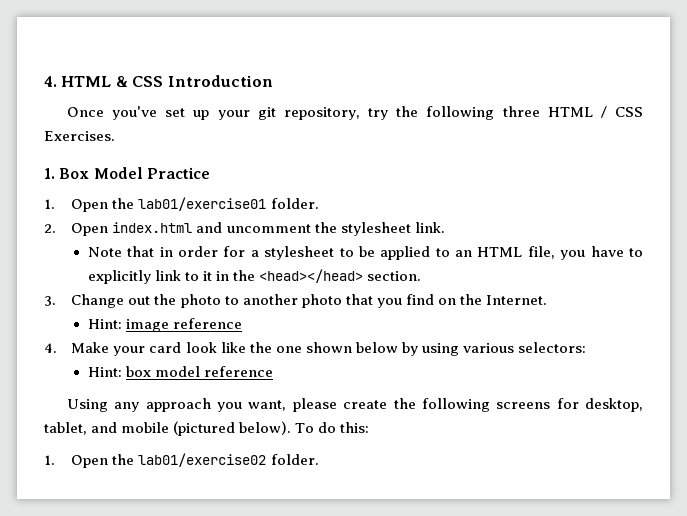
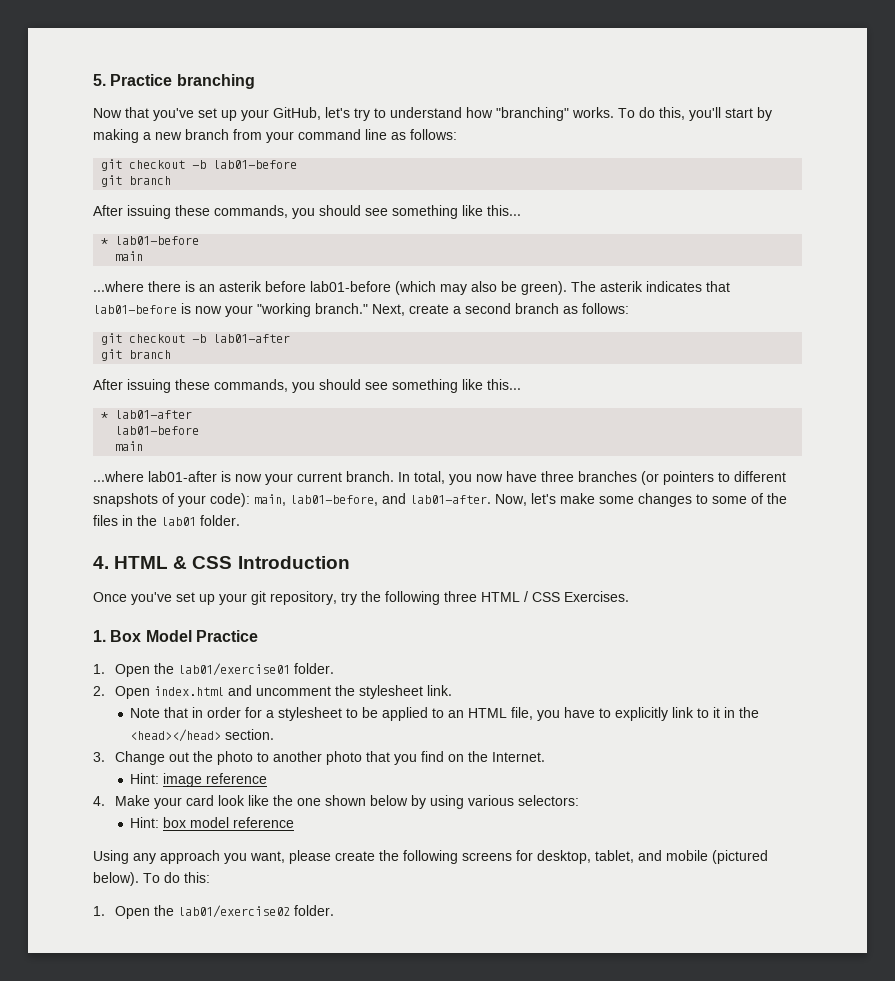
(44, 81) none -> [93,74,255,89] [93,107,772,121] [93,129,457,143] [101,159,298,171] [101,175,172,187] [93,205,521,219] [101,236,200,245] [115,251,144,261] [93,281,730,295] [93,303,629,317] [101,333,291,345] [101,349,172,361] [93,379,521,393] [101,410,193,419] [115,426,200,435] [115,441,144,451] [93,471,786,485] [93,493,787,507] [93,515,240,526] 5. Practice branching // Now that you've set up your GitHub, let's try to understand how "branching" works. To do this, you'll start by making a new branch from your command line as follows: // git checkout -b lab01-before // git branch // After issuing these commands, you should see something like this... // * lab01-before // main // ...where there is an asterik before lab01-before (which may also be green). The asterik indicates that lab01-before is now your "working branch." Next, create a second branch as follows: // git checkout -b lab01-after // git branch // After issuing these commands, you should see something like this... // * lab01-after // lab01-before // main // ...where lab01-after is now your current branch. In total, you now have three branches (or pointers to different snapshots of your code): main, lab01-before, and lab01-after. Now, let's make some changes to some of the files in the lab01 folder. //

